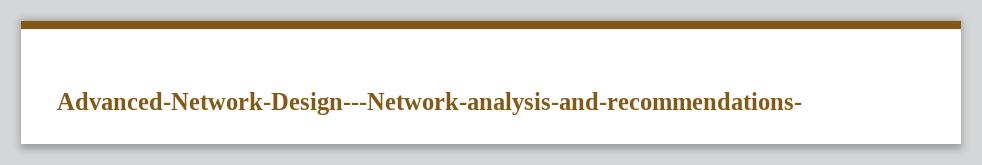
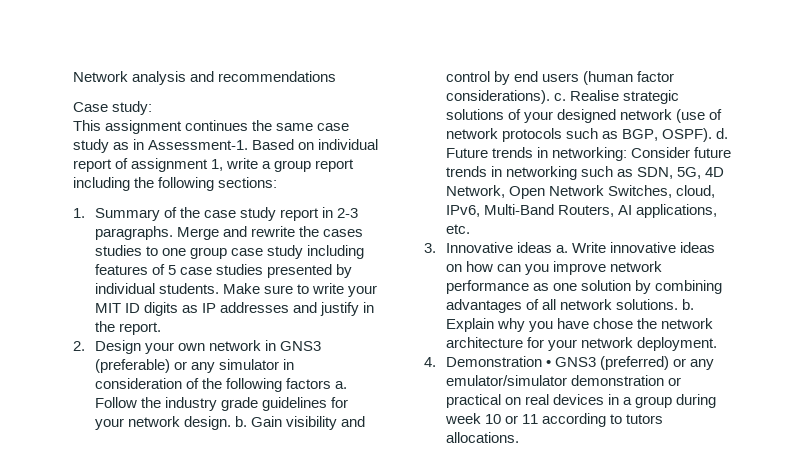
[57,92,802,115] Advanced-Network-Design---Network-analysis-and-recommendations- -> [73,71,337,85] [73,101,153,115] [73,120,350,134] [73,139,379,153] [73,158,355,172] [73,177,278,191] [73,207,359,221] [94,226,364,240] [94,245,365,259] [94,264,353,278] [94,283,378,297] [94,302,375,316] [94,321,161,335] [73,340,322,354] [94,359,295,373] [94,378,348,392] [94,397,349,411] [94,416,366,430] [445,71,675,85] [445,90,679,104] [445,109,723,123] [445,128,729,142] [445,147,732,161] [445,166,725,180] [445,185,716,199] [445,204,718,218] [445,224,470,234] [424,242,716,253] [445,261,663,275] [445,280,723,294] [445,299,695,313] [445,318,714,332] [445,337,718,351] [424,356,715,370] [445,375,681,386] [445,394,717,408] [444,413,664,427] [445,432,519,443] Network analysis and recommendations // Case study: // This assignment continues the same case study as in Assessment-1. Based on individual report of assignment 1, write a group report including the following sections: // 1. Summary of the case study report in 2-3 paragraphs. Merge and rewrite the cases studies to one group case study including features of 5 case studies presented by individual students. Make sure to write your MIT ID digits as IP addresses and justify in the report. // 2. Design your own network in GNS3 (preferable) or any simulator in consideration of the following factors a. Follow the industry grade guidelines for your network design. b. Gain visibility and control by end users (human factor considerations). c. Realise strategic solutions of your designed network (use of network protocols such as BGP, OSPF). d. Future trends in networking: Consider future trends in networking such as SDN, 5G, 4D Network, Open Network Switches, cloud, IPv6, Multi-Band Routers, AI applications, etc. // 3. Innovative ideas a. Write innovative ideas on how can you improve network performance as one solution by combining advantages of all network solutions. b. Explain why you have chose the network architecture for your network deployment. // 4. Demonstration • GNS3 (preferred) or any emulator/simulator demonstration or practical on real devices in a group during week 10 or 11 according to tutors allocations.

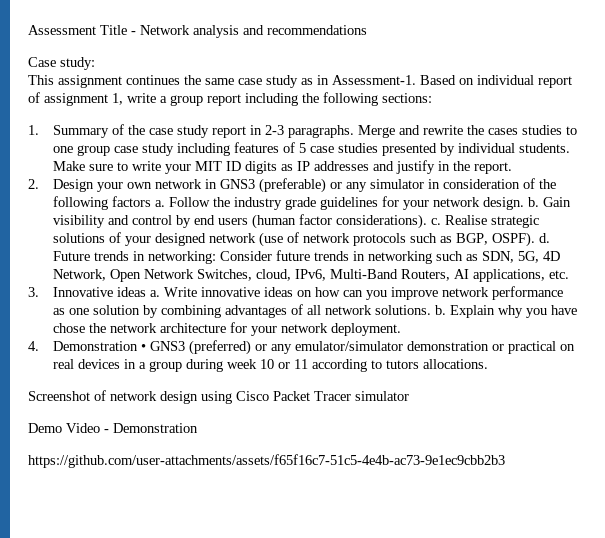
(73, 76) none -> [28,25,136,35] Assessment Title -
(519, 437) none -> [28,390,409,404] [28,423,198,433] [28,454,505,468] // Screenshot of network design using Cisco Packet Tracer simulator // Demo Video - Demonstration // https://github.com/user-attachments/assets/f65f16c7-51c5-4e4b-ac73-9e1ec9cbb2b3

